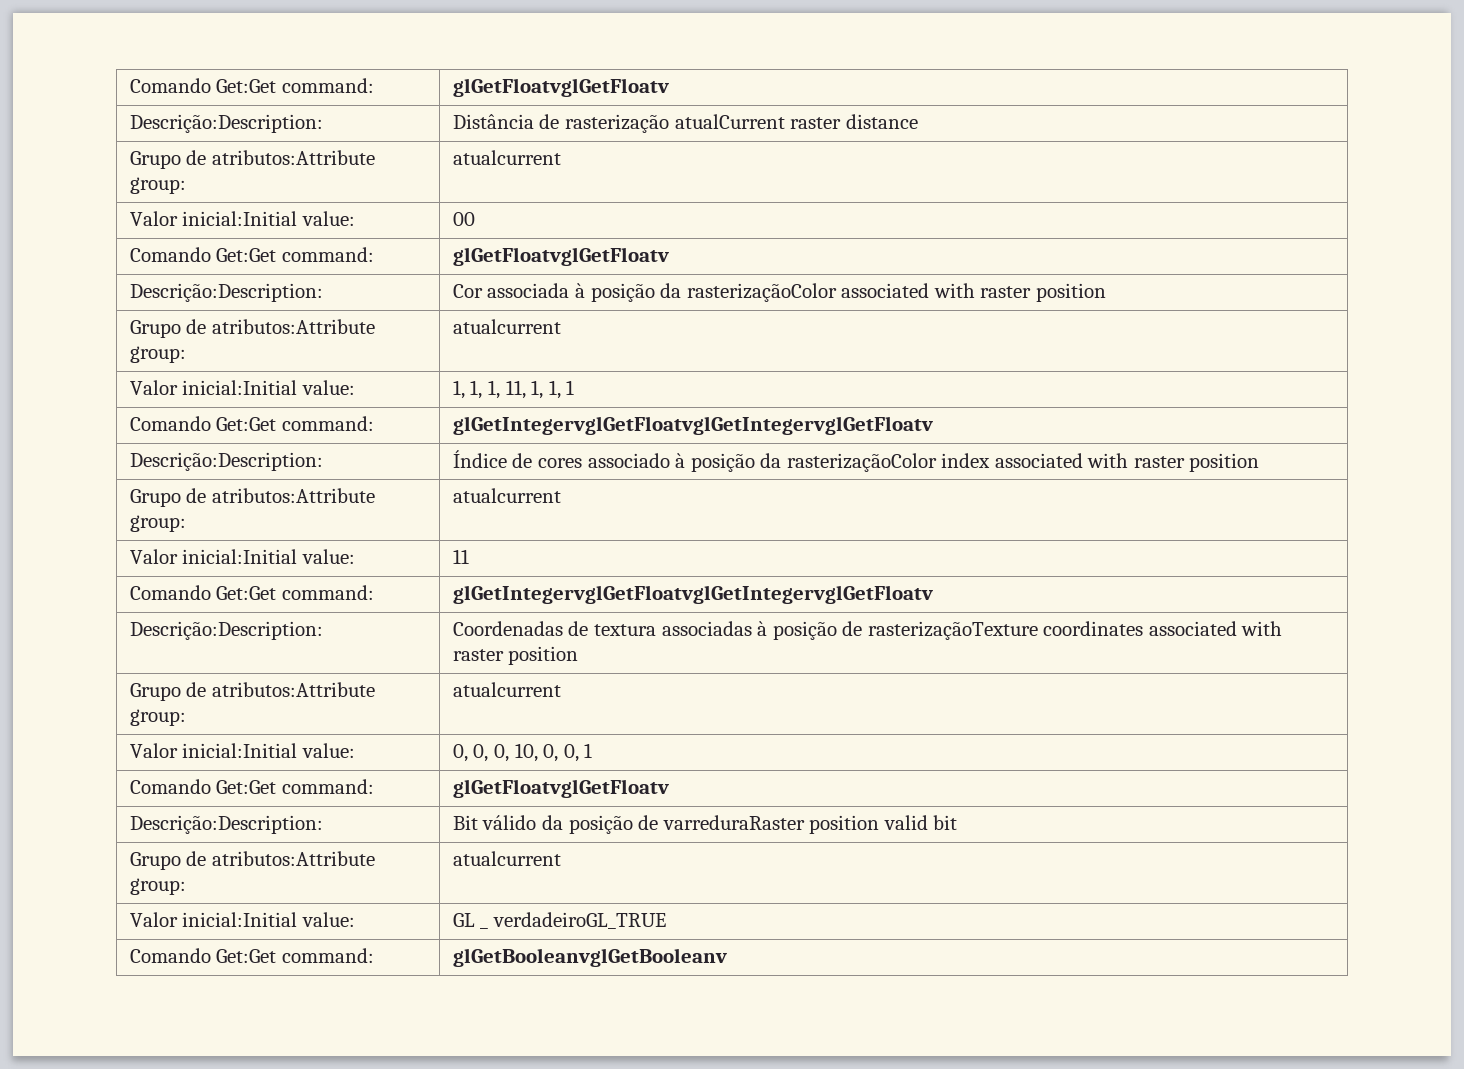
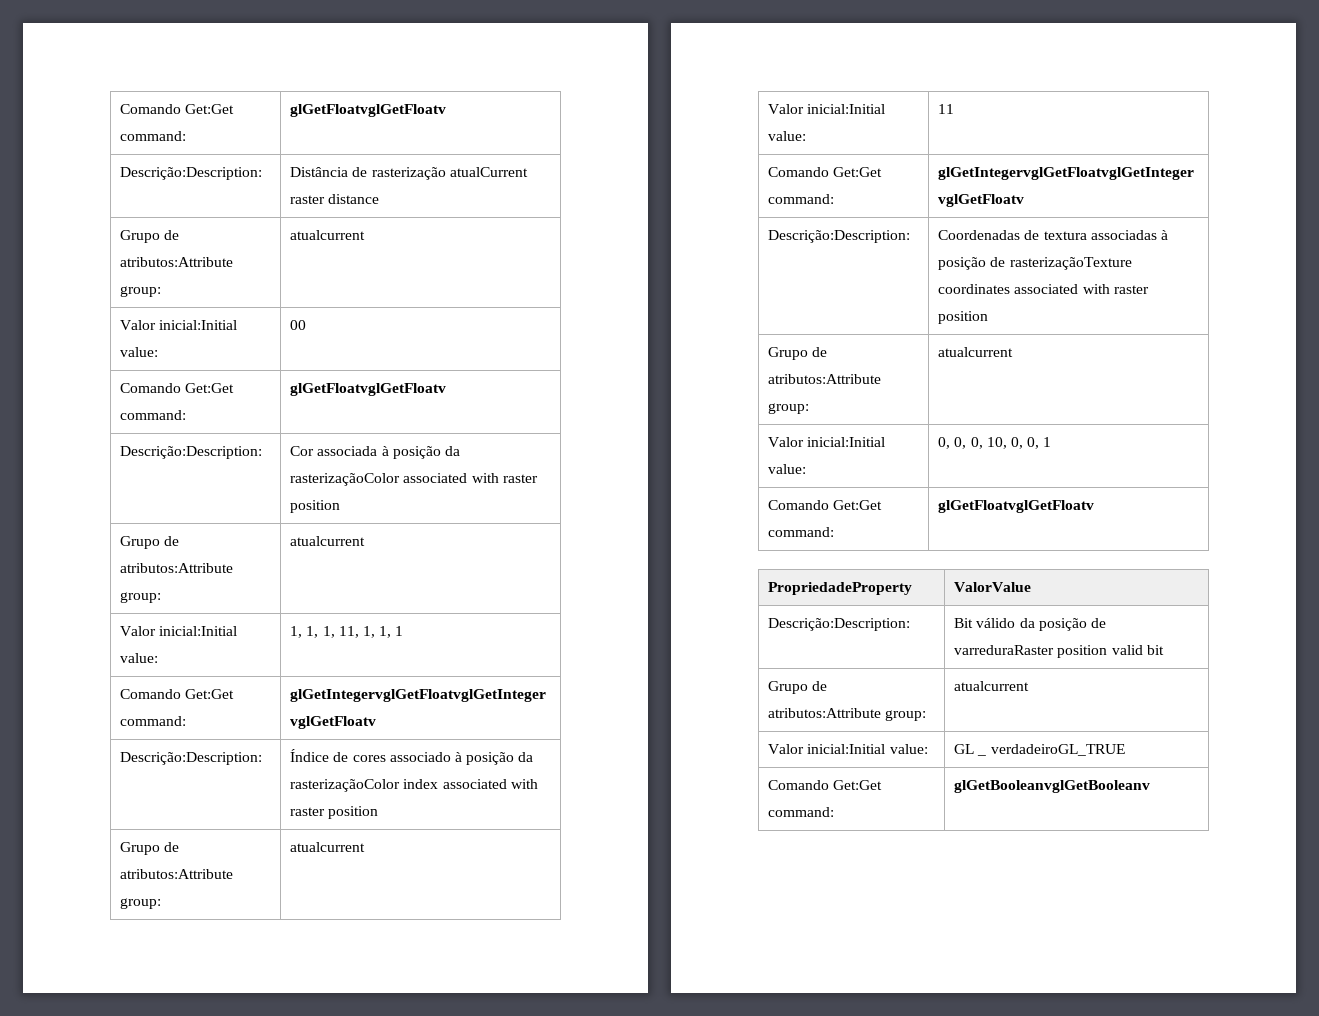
(669, 788) none -> [768,582,913,595] [954,582,1032,592] // PropriedadeProperty | ValorValue

